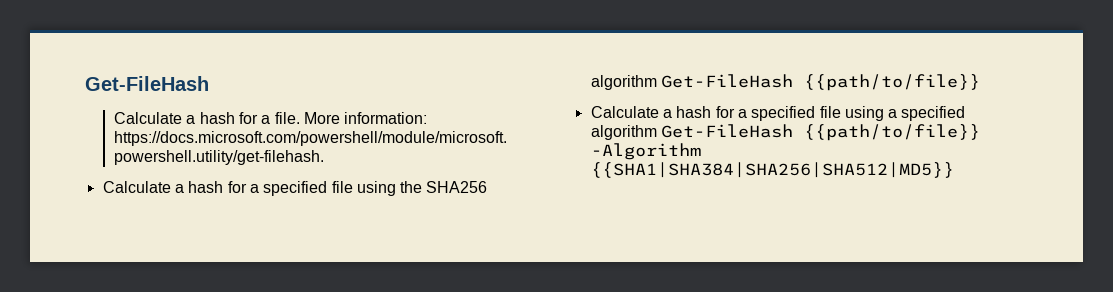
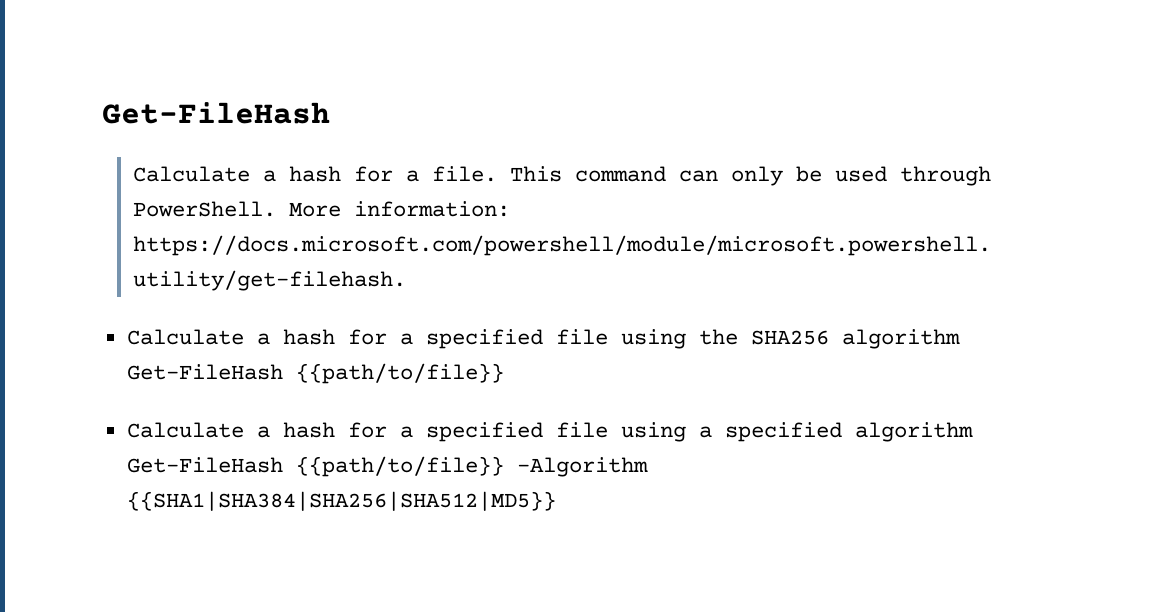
(300, 118) none -> [510,166,992,186] [133,201,277,217] This command can only be used through PowerShell.

